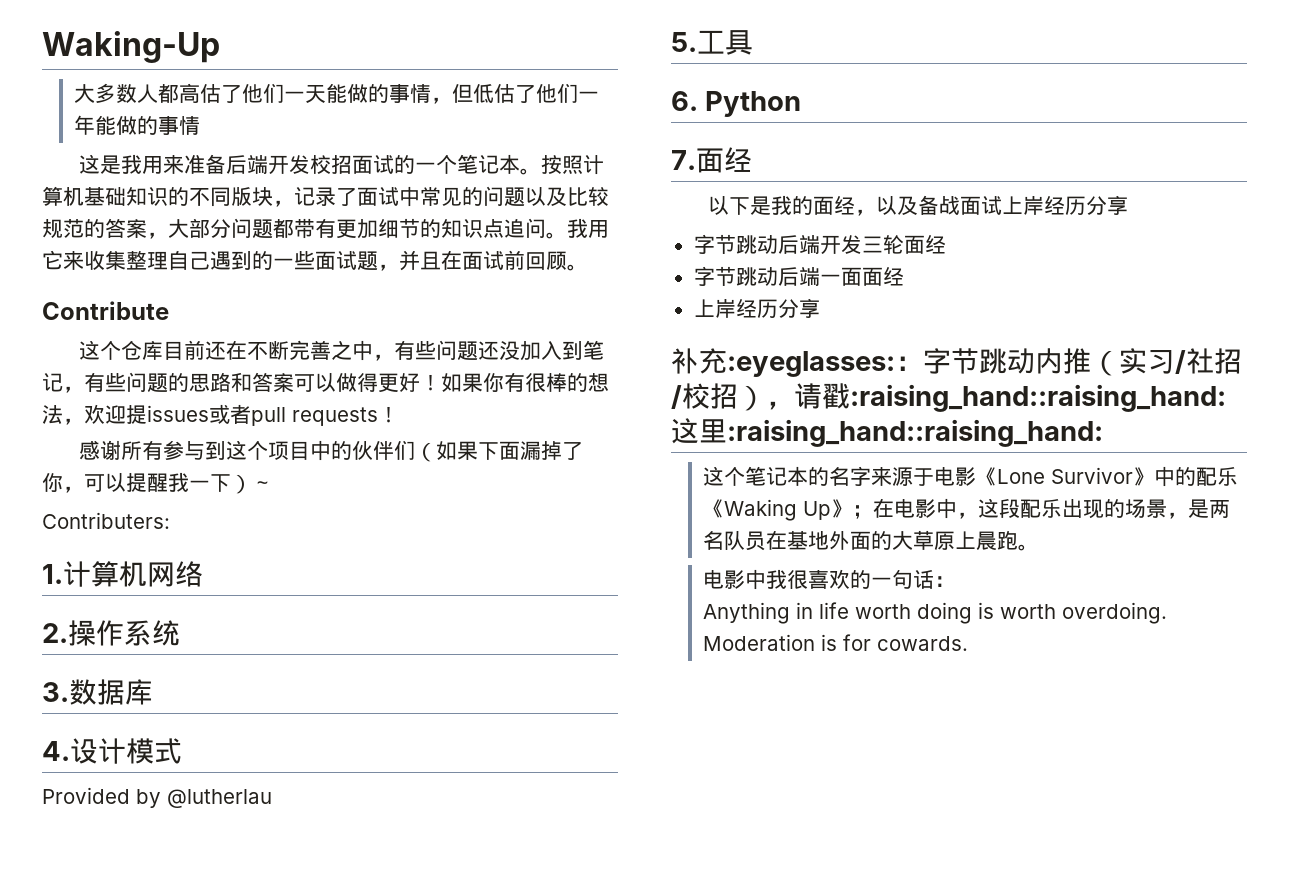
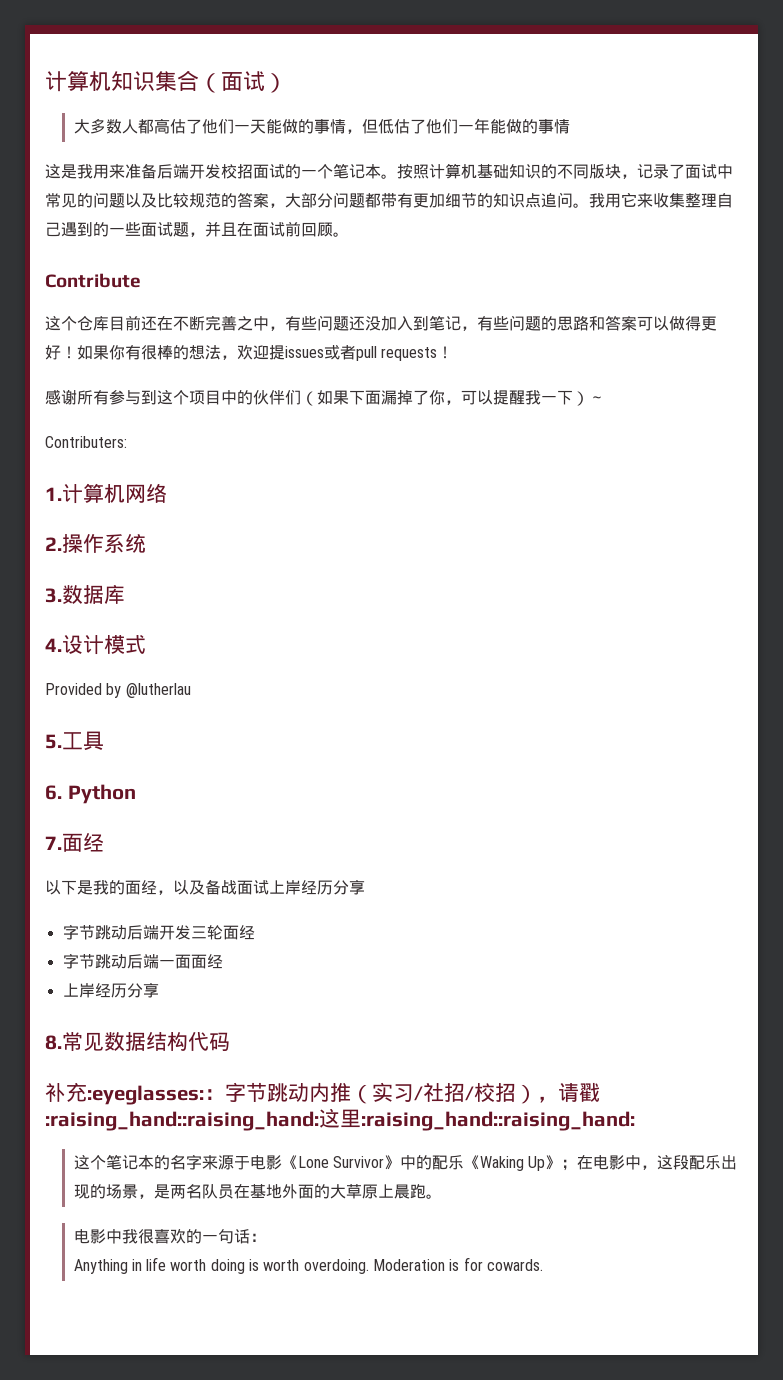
[42,31,220,63] Waking-Up -> [45,70,287,93] 计算机知识集合（面试）
(820, 308) none -> [45,1032,230,1051] // 8.常见数据结构代码

